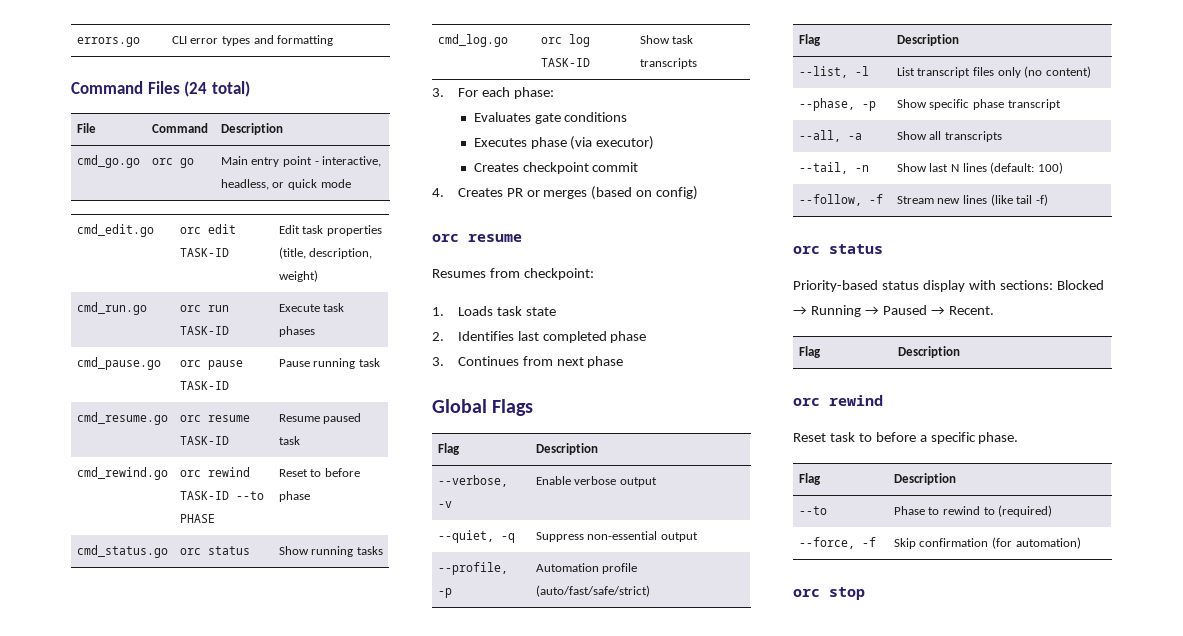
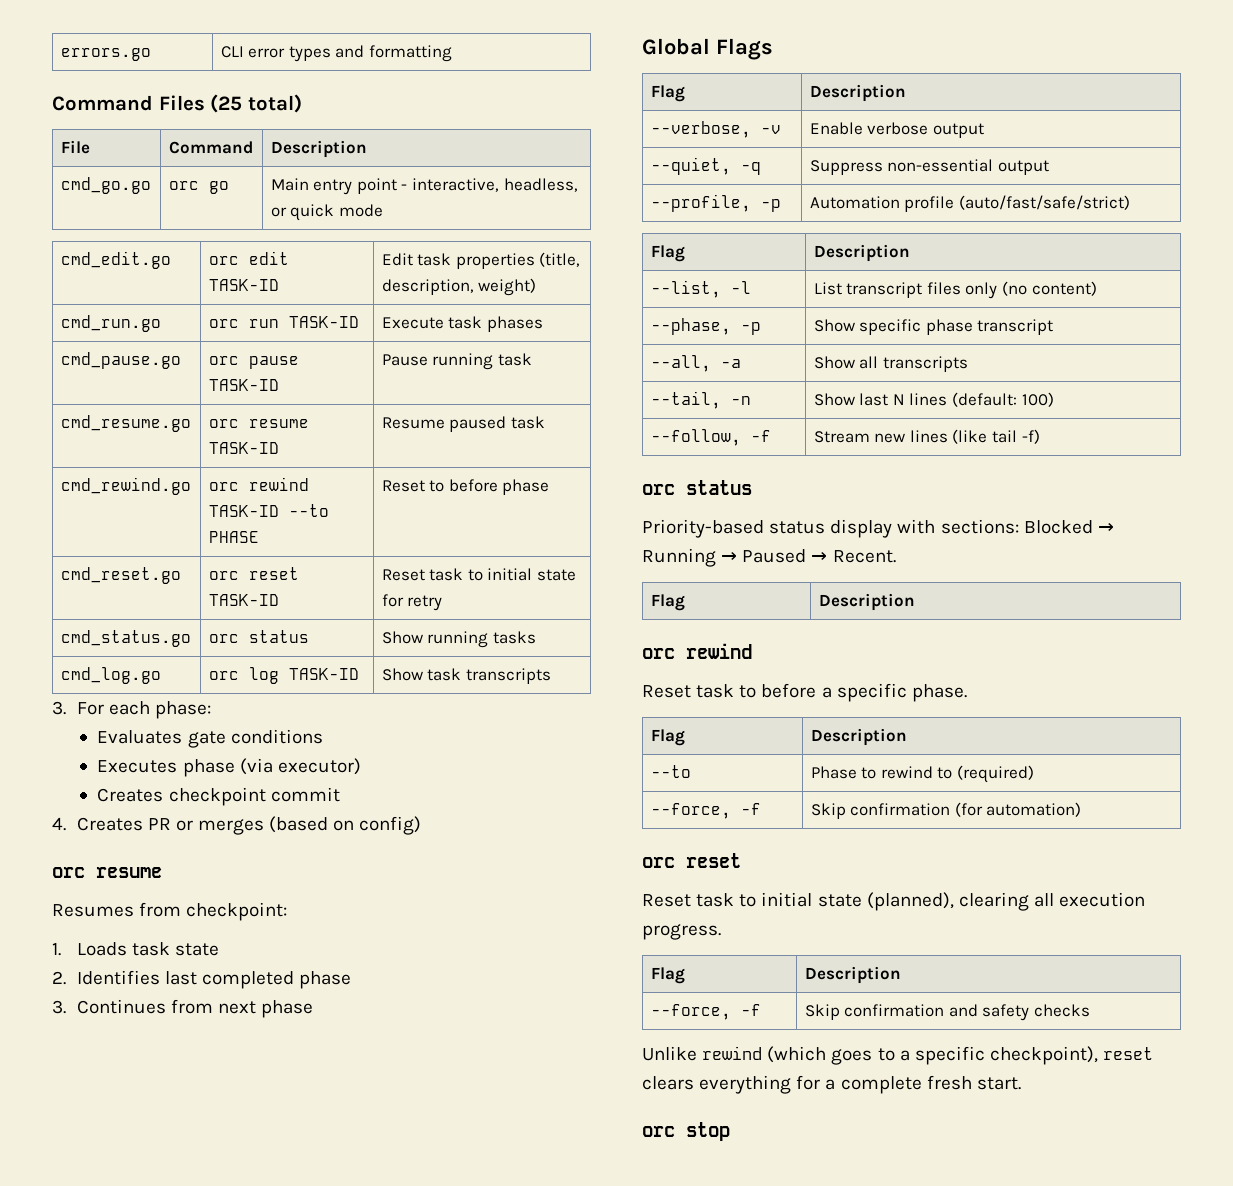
[184,81,208,97] (24 -> [210,94,243,113] (25
(310, 496) none -> [60,567,181,584] [208,567,299,580] [208,594,279,606] [381,568,576,581] [381,594,443,611] // cmd_reset.go | orc reset TASK-ID | Reset task to initial state for retry
(1081, 543) none -> [642,853,741,868] [642,892,1146,911] [642,924,721,940] [650,967,685,984] [804,966,901,984] [650,1004,761,1020] [804,1004,1090,1021] [642,1046,1154,1065] [642,1075,1021,1094] // orc reset // Reset task to initial state (planned), clearing all execution progress. // Flag | Description // --force, -f | Skip confirmation and safety checks // Unlike rewind (which goes to a specific checkpoint), reset clears everything for a complete fresh start.

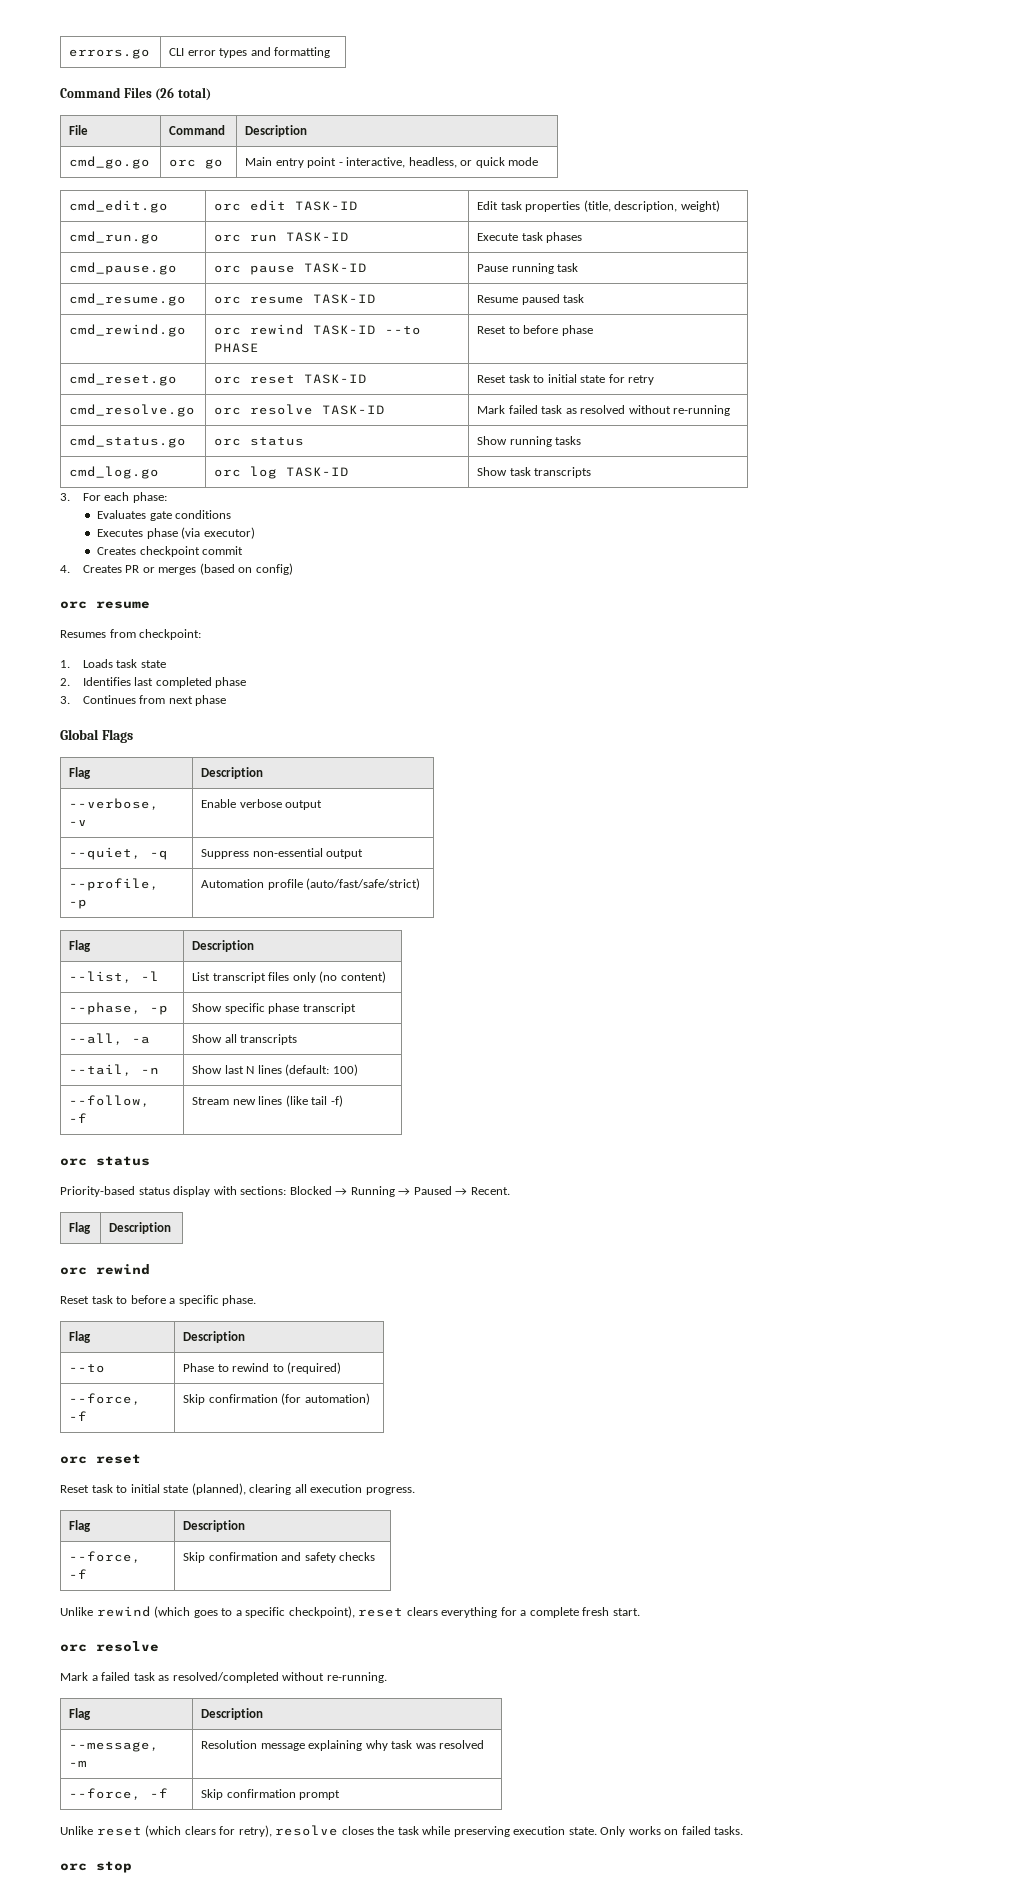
[210,94,243,113] (25 -> [155,87,175,101] (26
(443, 603) none -> [69,404,196,417] [214,404,386,415] [477,405,731,416] // cmd_resolve.go | orc resolve TASK-ID | Mark failed task as resolved without re-running
(1021, 1083) none -> [60,1641,159,1652] [60,1672,387,1683] [69,1708,92,1720] [201,1708,264,1720] [69,1742,160,1752] [69,1760,88,1767] [201,1740,485,1751] [69,1788,169,1800] [201,1789,341,1800] [60,1825,744,1837] // orc resolve // Mark a failed task as resolved/completed without re-running. // Flag | Description // --message, -m | Resolution message explaining why task was resolved // --force, -f | Skip confirmation prompt // Unlike reset (which clears for retry), resolve closes the task while preserving execution state. Only works on failed tasks.

